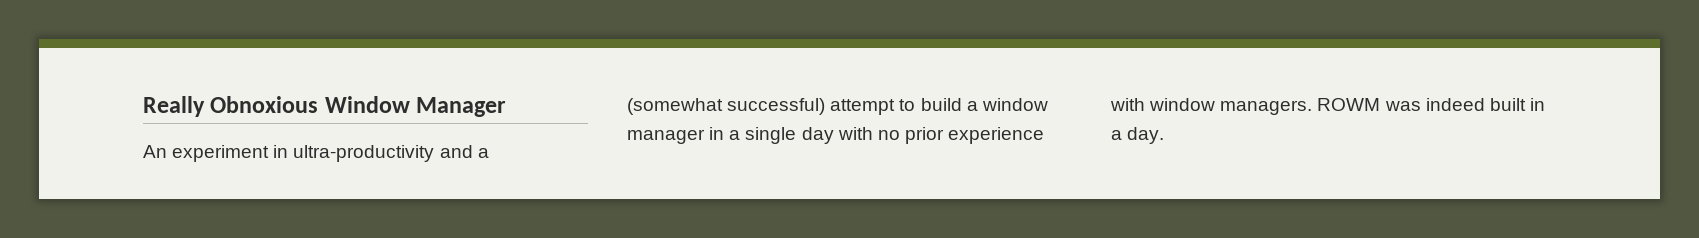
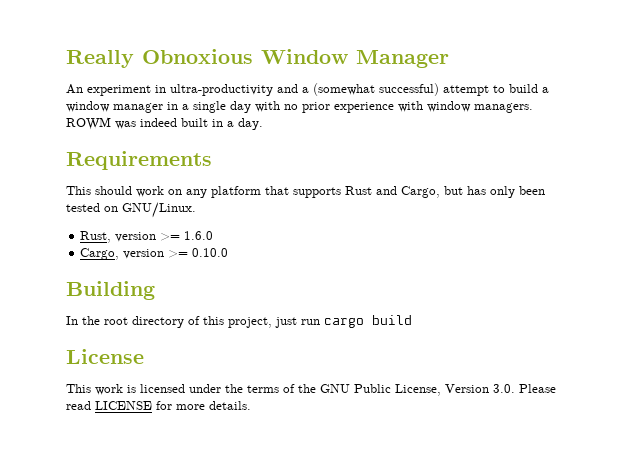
(1165, 135) none -> [66,151,212,170] [66,186,545,198] [66,202,196,218] [80,231,214,243] [80,248,229,260] [66,281,155,300] [66,315,412,328] [66,349,144,364] [66,384,556,396] [66,401,251,410] // Requirements // This should work on any platform that supports Rust and Cargo, but has only been tested on GNU/Linux. // Rust, version >= 1.6.0 // Cargo, version >= 0.10.0 // Building // In the root directory of this project, just run cargo build // License // This work is licensed under the terms of the GNU Public License, Version 3.0. Please read LICENSE for more details.

